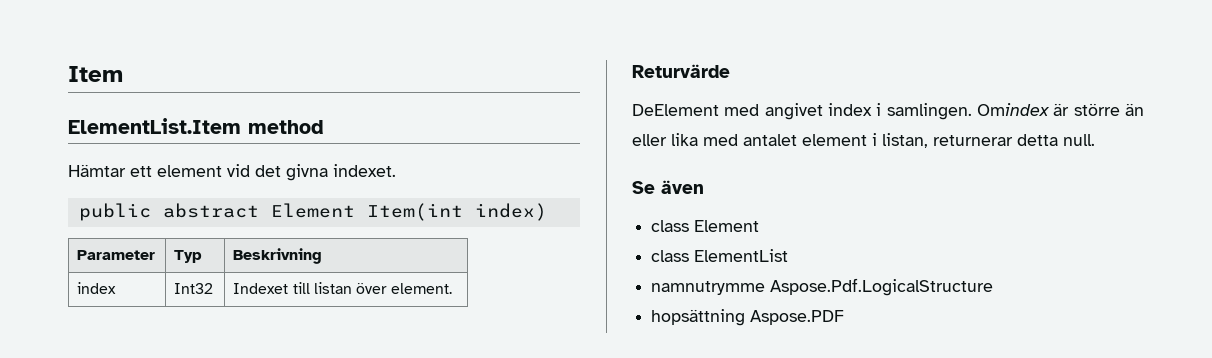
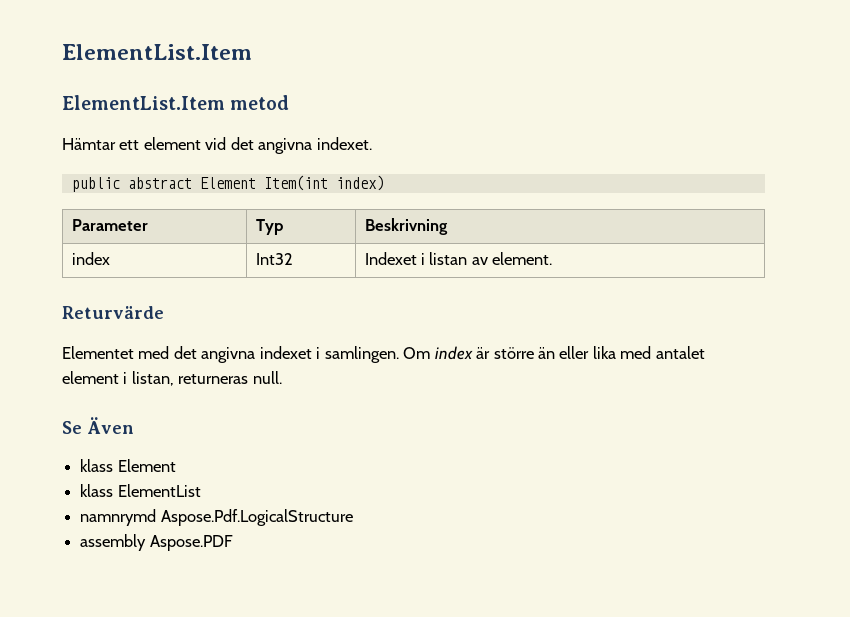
[68,66,123,82] [68,118,324,134] Item // ElementList.Item method -> [62,44,252,60] [62,95,290,110] ElementList.Item // ElementList.Item metod
[286,164,328,181] givna -> [258,138,313,154] angivna
[292,282,388,294] till listan över -> [420,252,488,265] i listan av
[632,103,1050,120] DeElement med angivet index i samlingen. Omindex -> [62,346,473,363] Elementet med det angivna indexet i samlingen. Om index
[933,134,1058,146] returnerar detta -> [178,374,249,384] returneras
[661,180,704,194] [651,220,690,232] även // class -> [87,417,134,434] [80,459,114,472] Även // klass
[651,250,690,262] class -> [80,484,114,497] klass
[651,281,766,295] namnutrymme -> [80,509,157,526] namnrymd
[651,309,746,326] hopsättning -> [80,534,147,551] assembly

